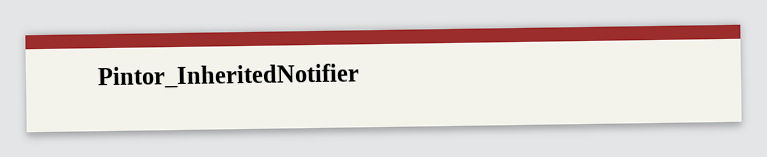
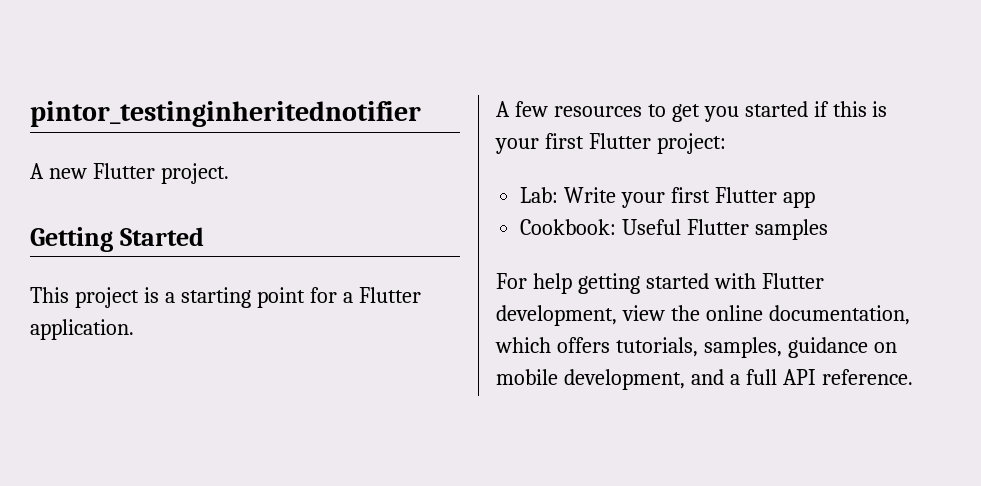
[97,63,360,90] Pintor_InheritedNotifier -> [30,101,421,127] [30,163,229,184] [30,227,204,252] [30,287,421,308] [30,319,134,340] [496,101,888,122] [495,133,726,154] [520,187,815,208] [520,219,829,240] [496,273,824,294] [496,305,910,326] [495,337,897,358] [496,369,913,390] pintor_testinginheritednotifier // A new Flutter project. // Getting Started // This project is a starting point for a Flutter application. // A few resources to get you started if this is your first Flutter project: // Lab: Write your first Flutter app // Cookbook: Useful Flutter samples // For help getting started with Flutter development, view the online documentation, which offers tutorials, samples, guidance on mobile development, and a full API reference.

